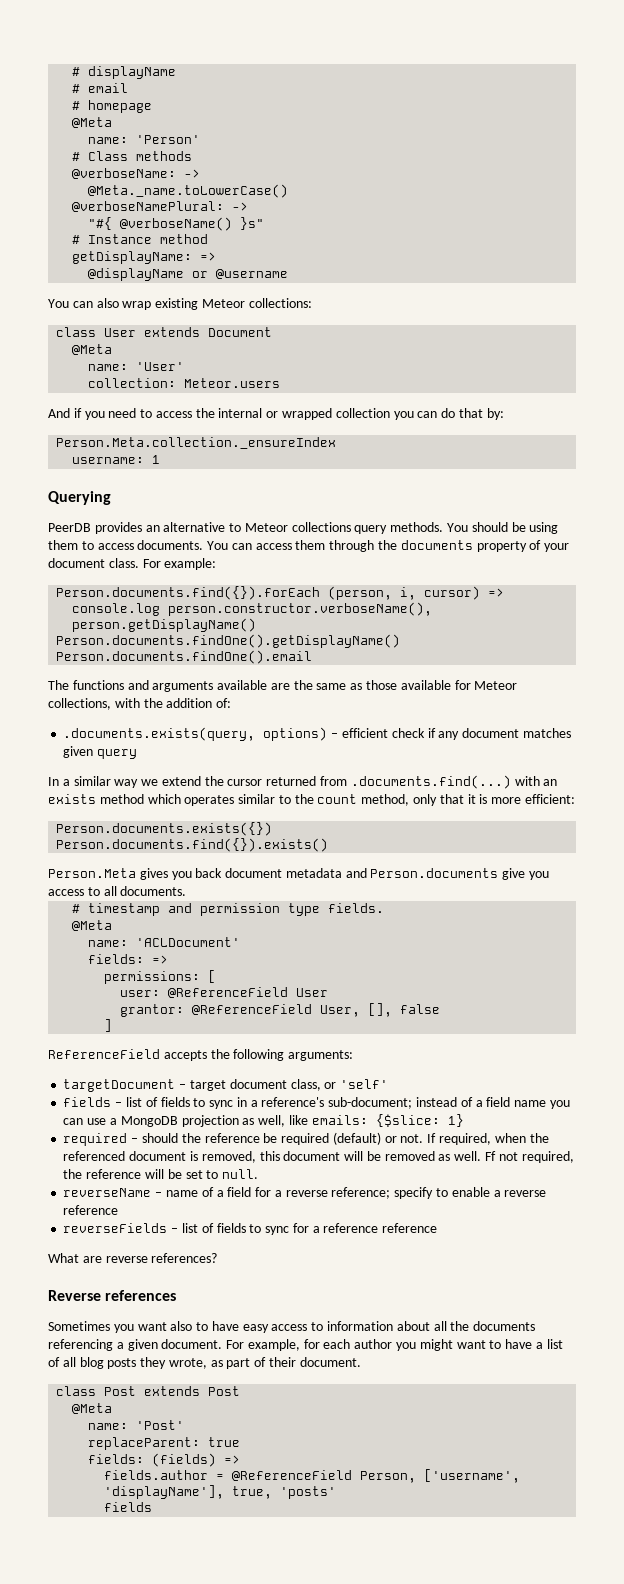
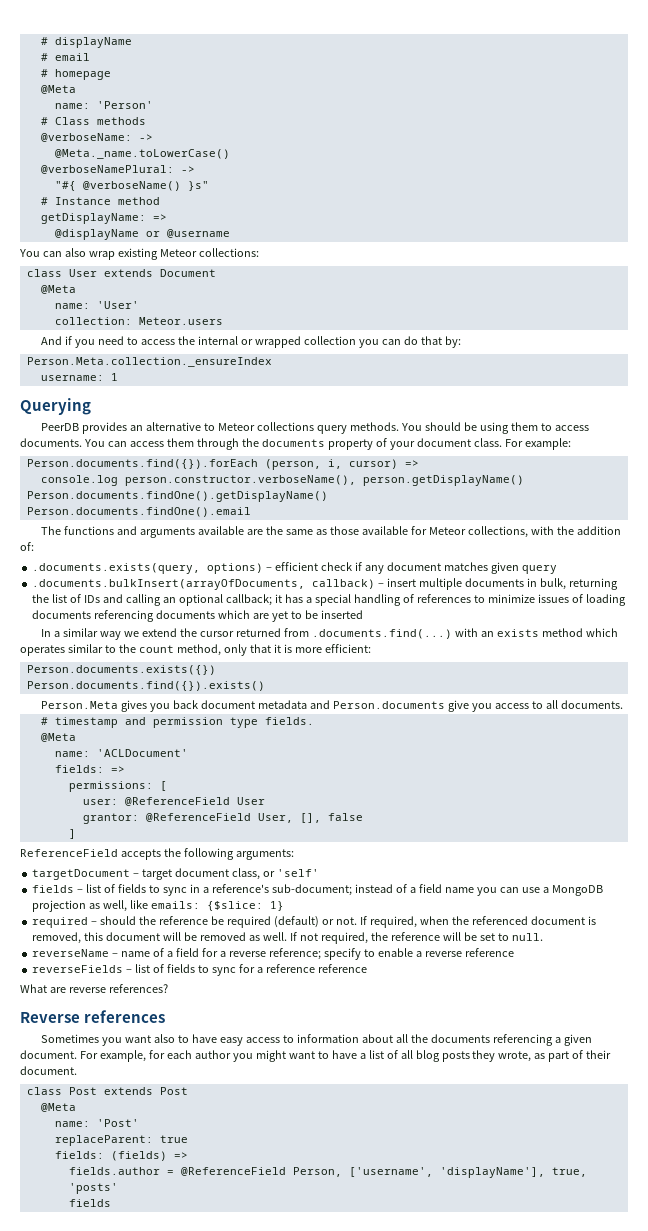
(138, 754) none -> [32,578,618,590] [32,594,626,606] [32,610,363,622] // .documents.bulkInsert(arrayOfDocuments, callback) – insert multiple documents in bulk, returning the list of IDs and calling an optional callback; it has a special handling of references to minimize issues of loading documents referencing documents which are yet to be inserted
[484,1151,496,1161] Ff -> [289,932,297,941] If

